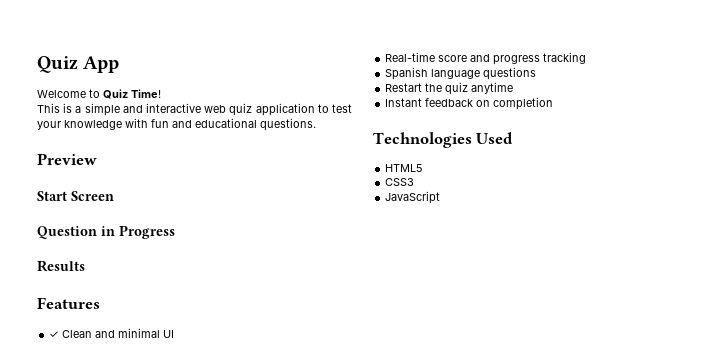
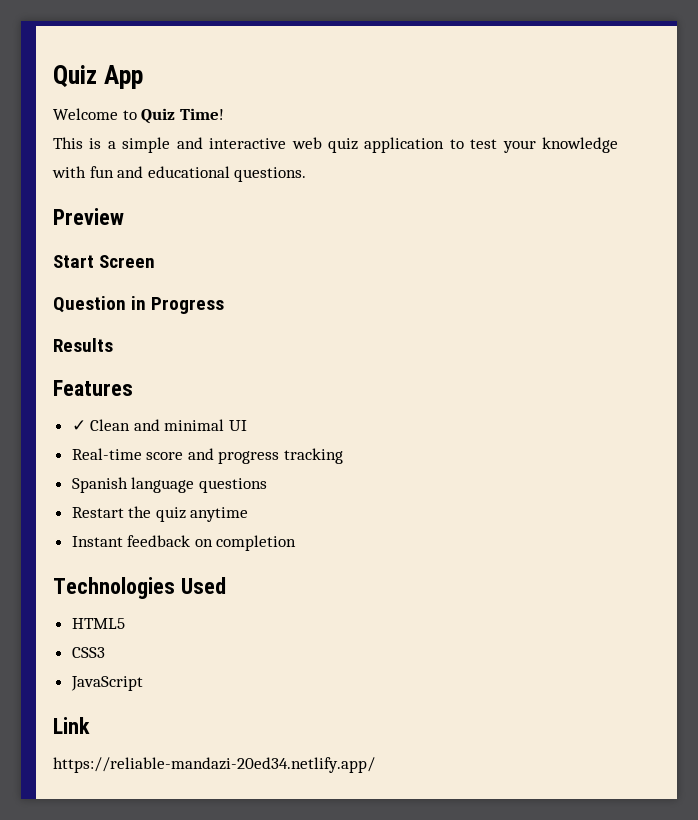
(441, 197) none -> [53,717,90,734] [53,757,375,773] // Link // https://reliable-mandazi-20ed34.netlify.app/

